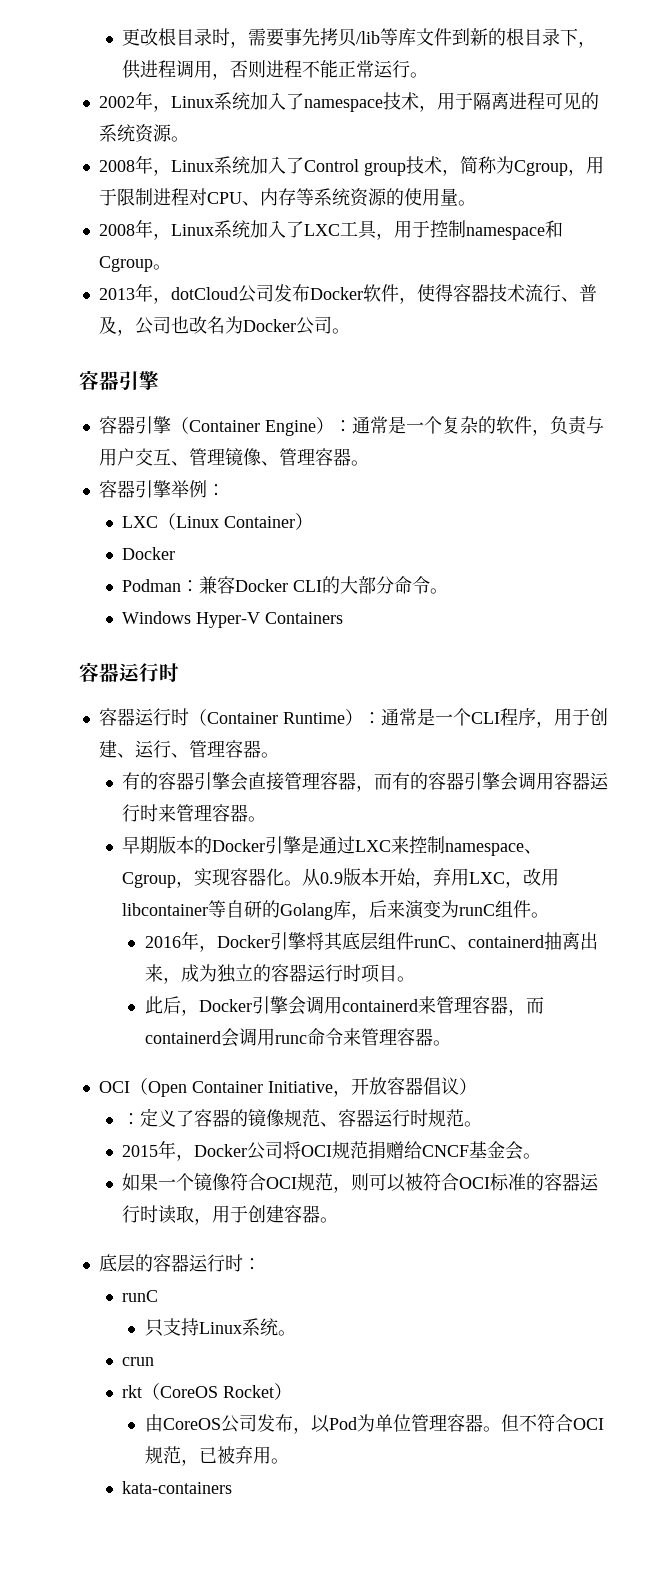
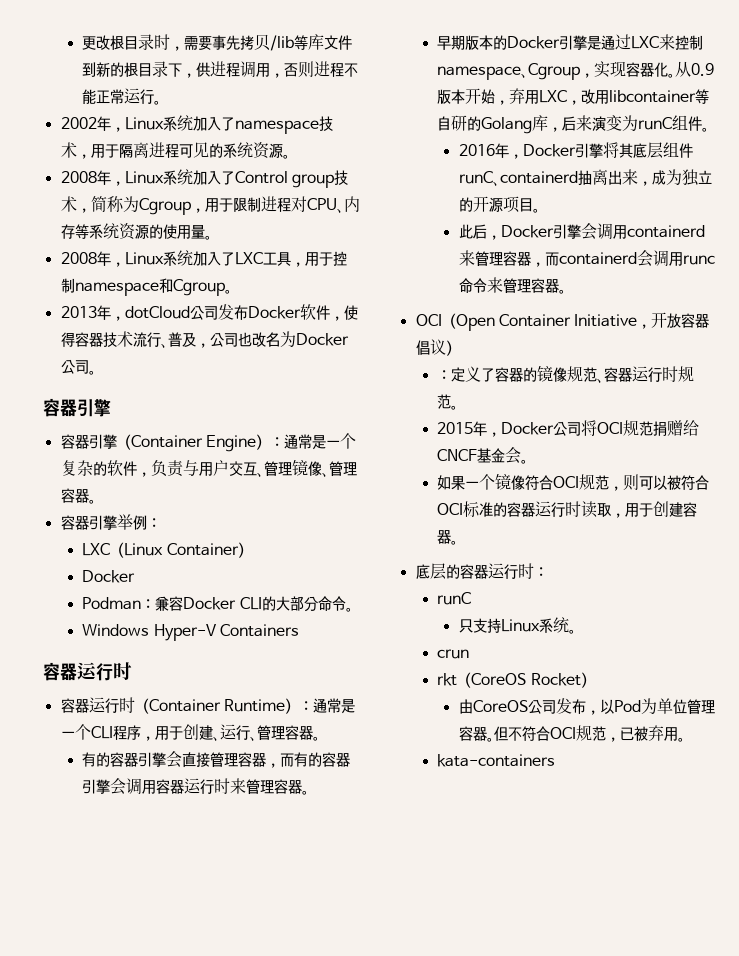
[270,964,361,982] 容器运行时 -> [472,196,503,212] 开源

